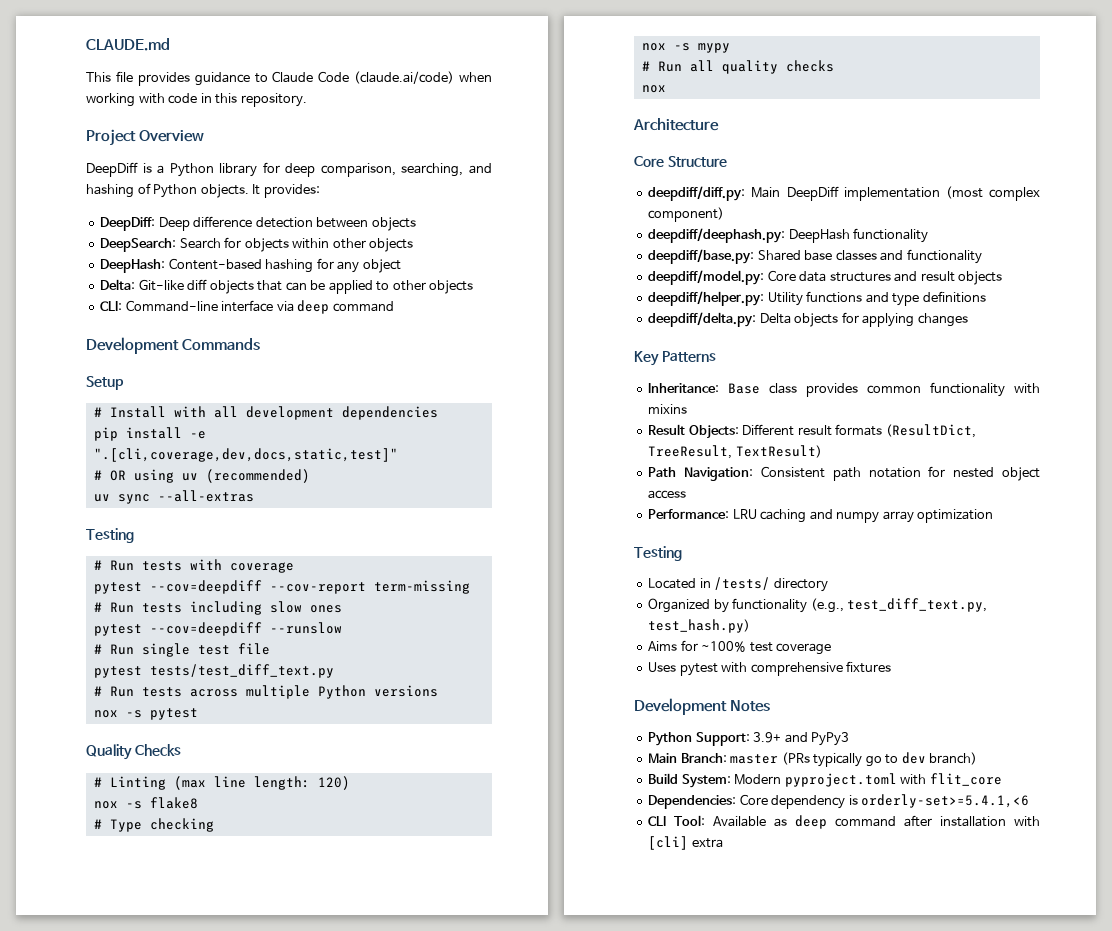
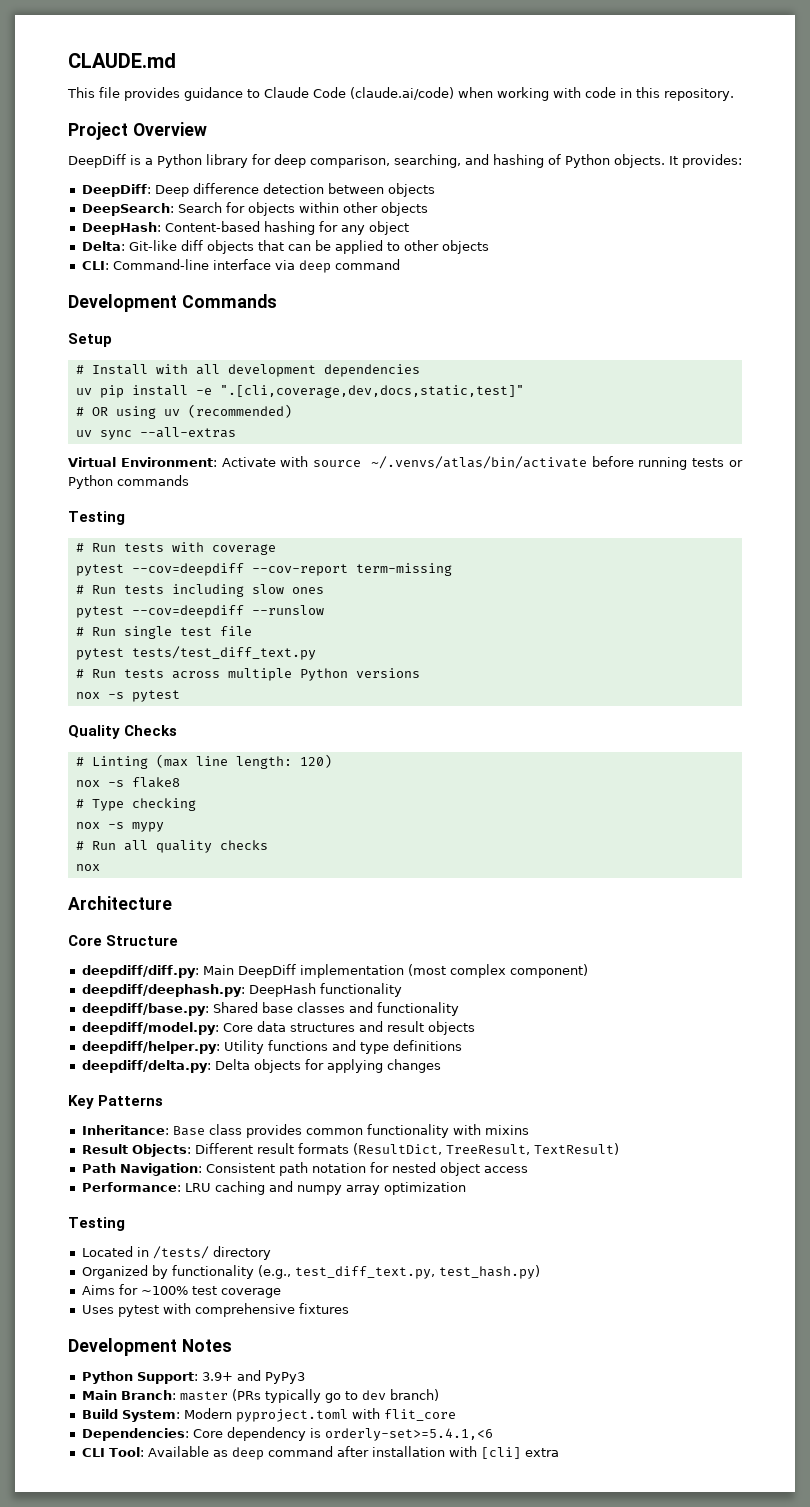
(438, 413) none -> [75,388,92,395] uv
(254, 496) none -> [68,456,743,470] [68,475,189,489] // Virtual Environment: Activate with source ~/.venvs/atlas/bin/activate before running tests or Python commands

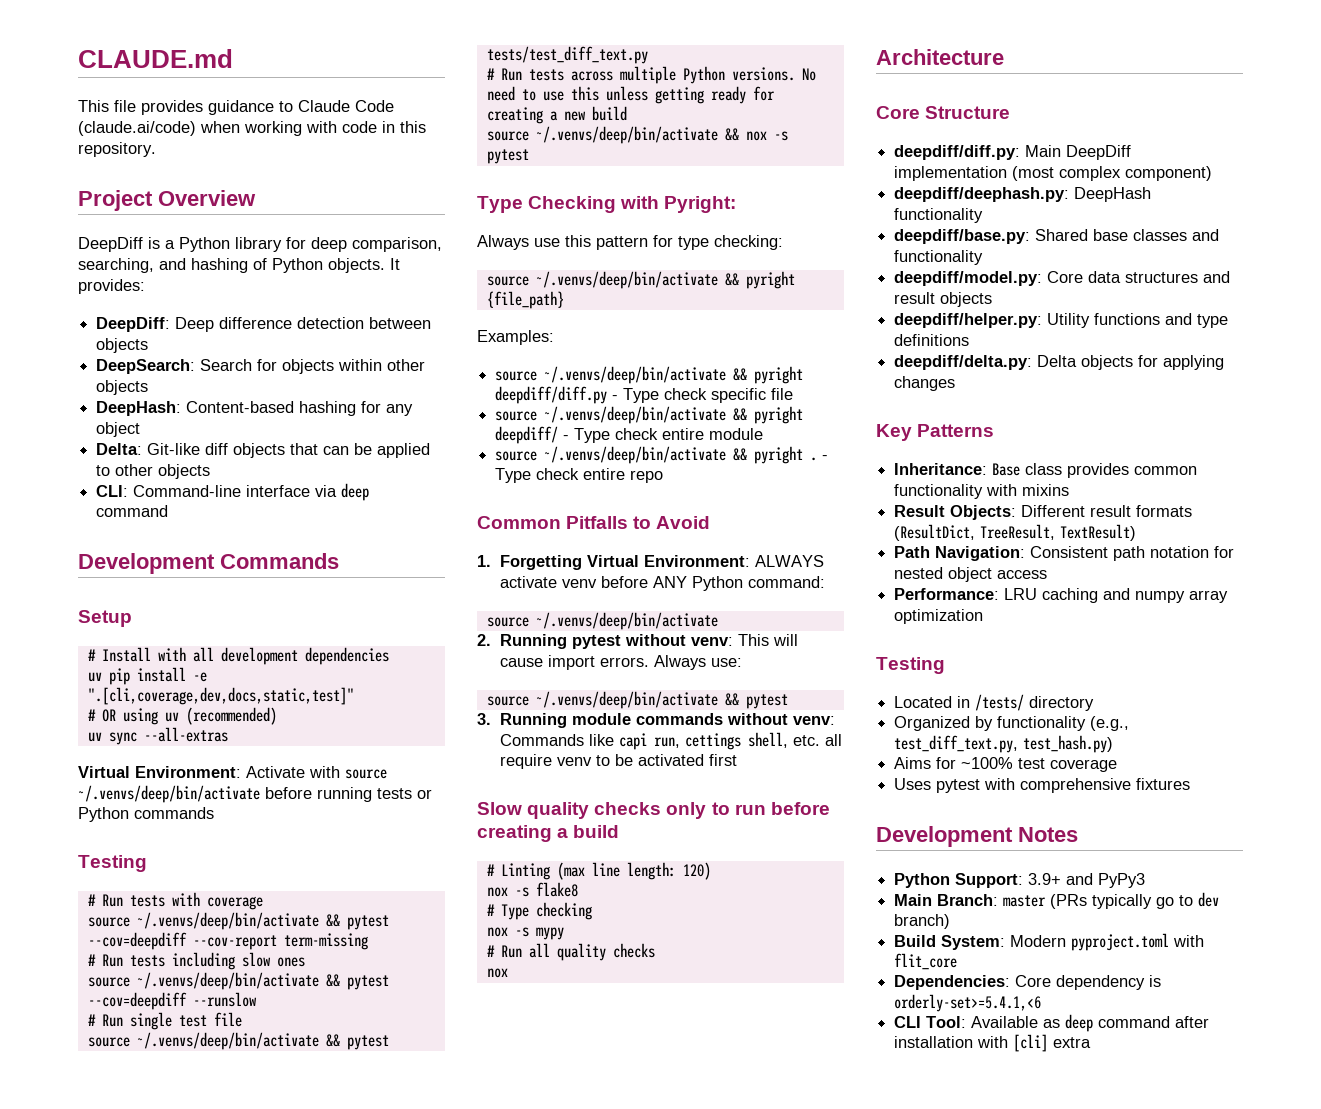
[370,456,587,469] ~/.venvs/atlas/bin/activate -> [78,785,260,803] ~/.venvs/deep/bin/activate
(276, 549) none -> [87,912,340,930] source ~/.venvs/deep/bin/activate &&
(324, 590) none -> [87,972,340,990] source ~/.venvs/deep/bin/activate &&
(252, 631) none -> [87,1032,340,1050] source ~/.venvs/deep/bin/activate &&
[355,668,420,678] [75,690,180,702] [68,725,178,739] versions // nox -s pytest // Quality Checks -> [731,67,816,81] [486,86,775,104] [486,106,627,124] [486,126,788,144] [486,149,529,164] [477,196,737,213] [477,235,783,250] [486,271,795,289] [486,291,564,309] [477,330,554,345] [495,366,804,384] [495,386,794,404] [495,406,804,424] [495,426,764,444] [495,446,829,464] [495,468,664,483] [477,516,711,529] [477,555,824,570] [499,576,825,591] [486,612,718,630] [477,634,798,649] [499,655,742,670] [486,691,788,709] [477,713,835,728] [499,732,842,750] [499,754,737,769] [477,802,830,819] [477,825,620,842] versions. No need to use this unless getting ready for creating a new build // source ~/.venvs/deep/bin/activate && nox -s pytest // Type Checking with Pyright: // Always use this pattern for type checking: // source ~/.venvs/deep/bin/activate && pyright {file_path} // Examples: // source ~/.venvs/deep/bin/activate && pyright deepdiff/diff.py - Type check specific file // source ~/.venvs/deep/bin/activate && pyright deepdiff/ - Type check entire module // source ~/.venvs/deep/bin/activate && pyright . - Type check entire repo // Common Pitfalls to Avoid // 1. Forgetting Virtual Environment: ALWAYS activate venv before ANY Python command: // source ~/.venvs/deep/bin/activate // 2. Running pytest without venv: This will cause import errors. Always use: // source ~/.venvs/deep/bin/activate && pytest // 3. Running module commands without venv: Commands like capi run, cettings shell, etc. all require venv to be activated first // Slow quality checks only to run before creating a build

